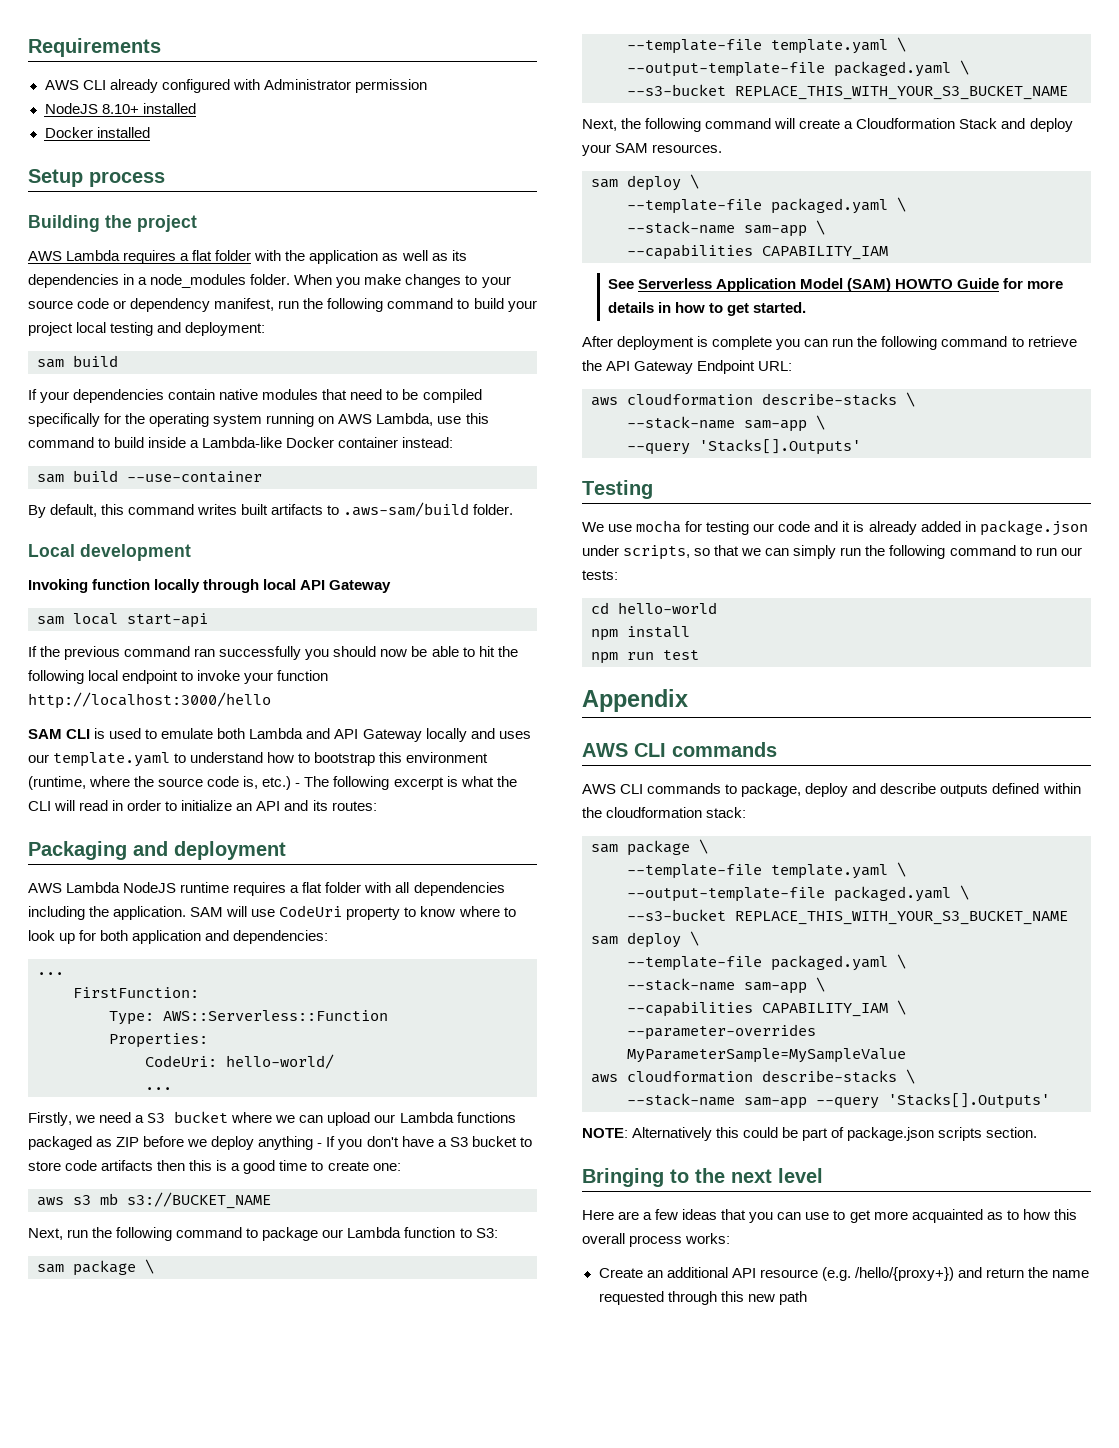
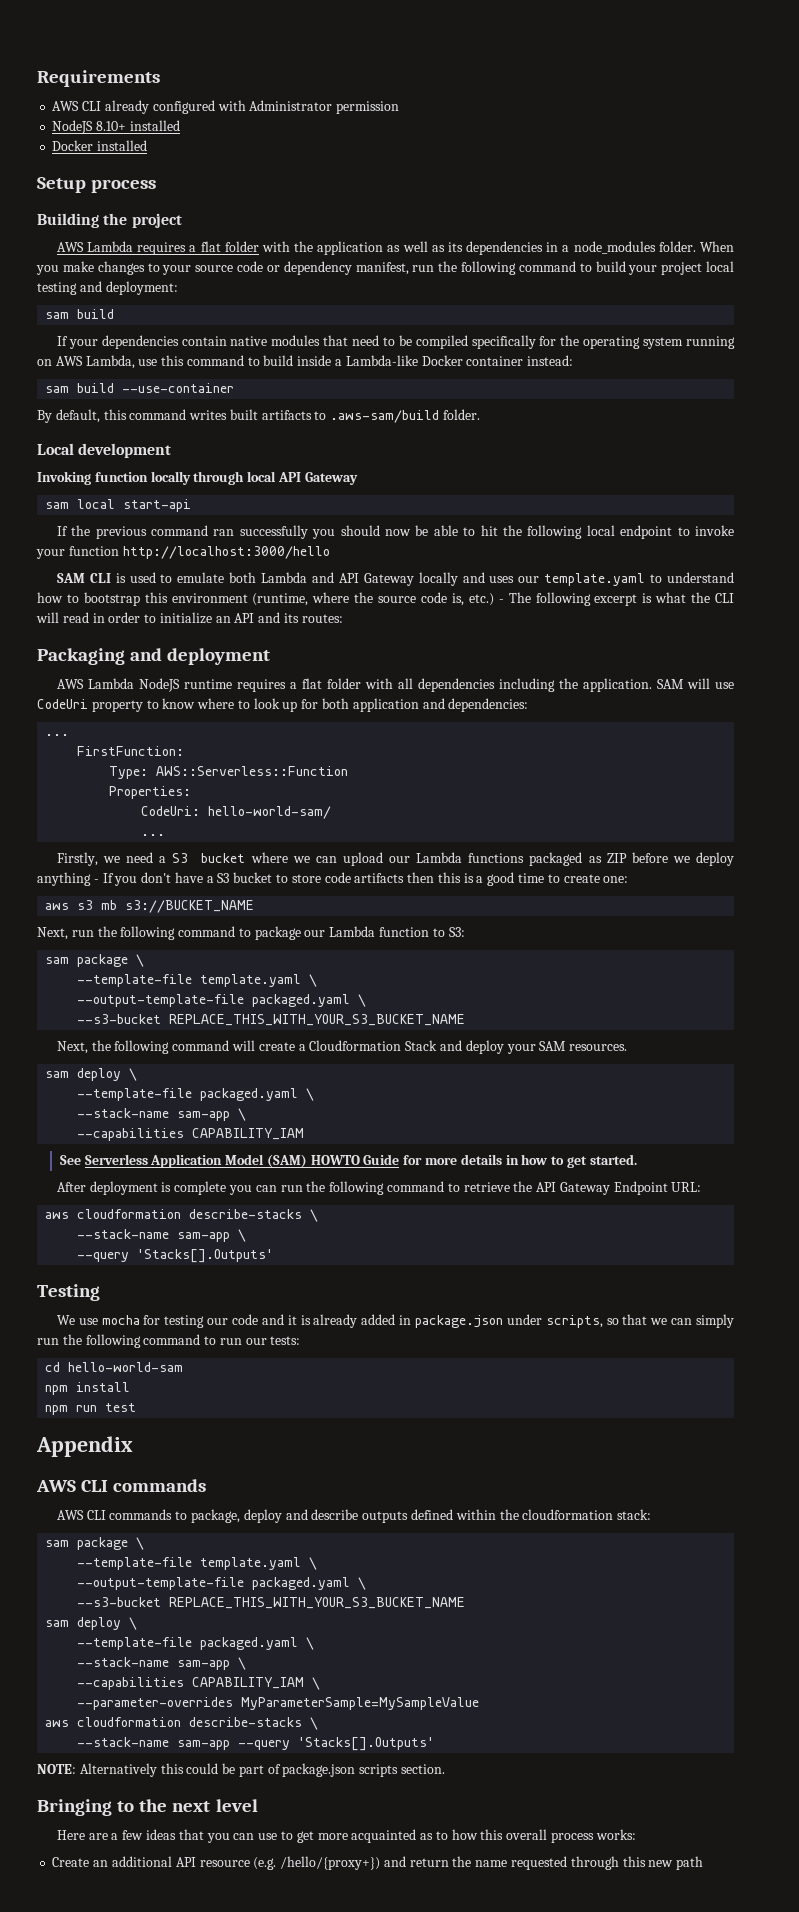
[226,1054,334,1069] hello-world/ -> [208,806,332,819] hello-world-sam/
[618,602,717,614] hello-world -> [68,1362,184,1372] hello-world-sam

